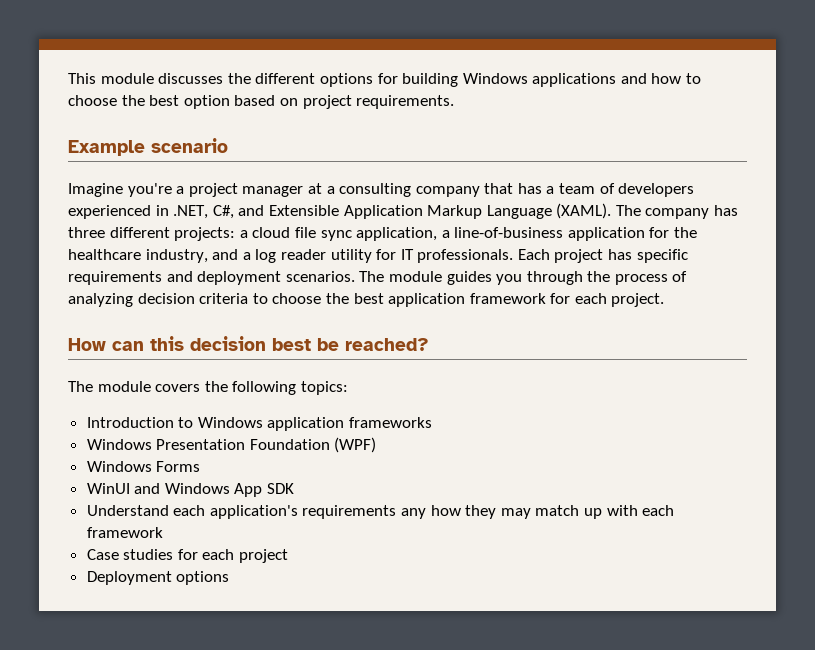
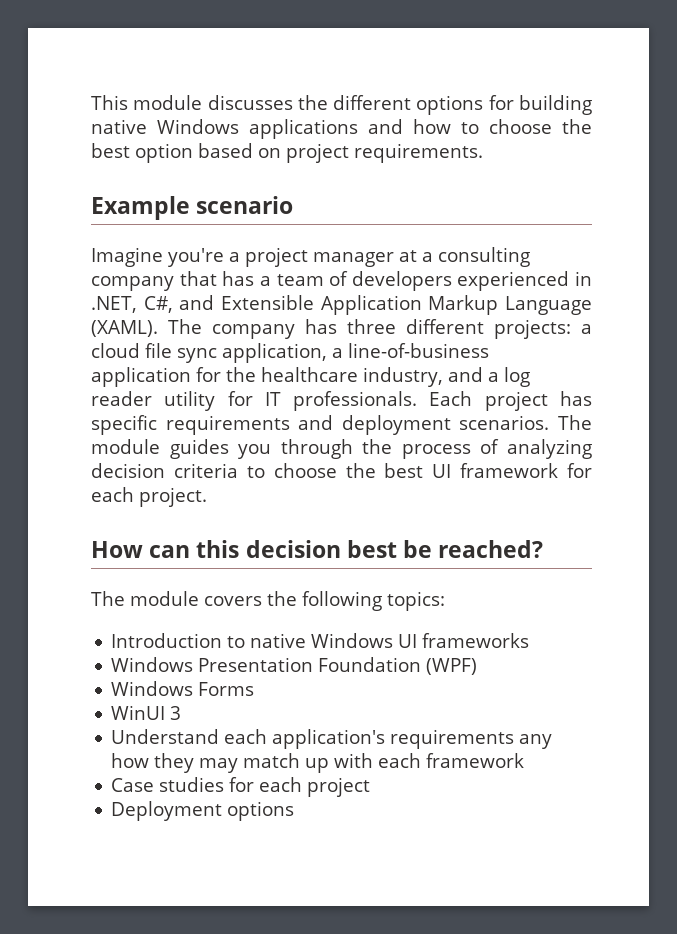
(459, 80) none -> [91,119,147,134] native
[388,293,466,307] application -> [432,464,452,478] UI
[197,417,345,431] Windows application -> [250,633,418,648] native Windows UI
[134,483,295,497] and Windows App SDK -> [170,706,182,720] 3

